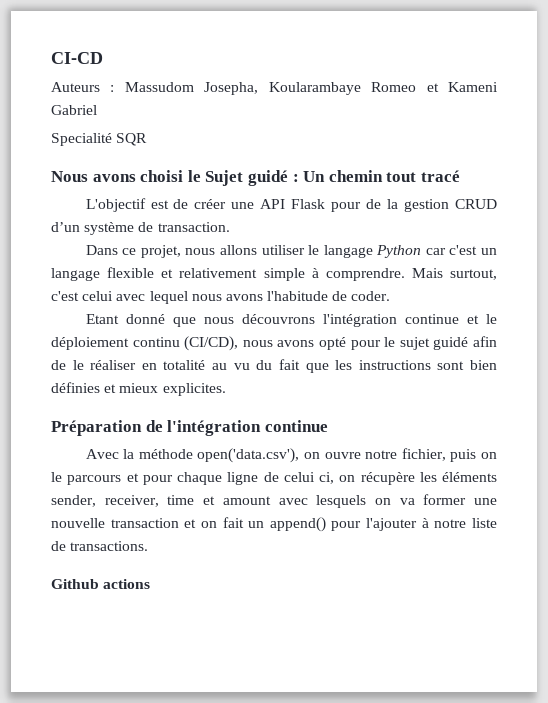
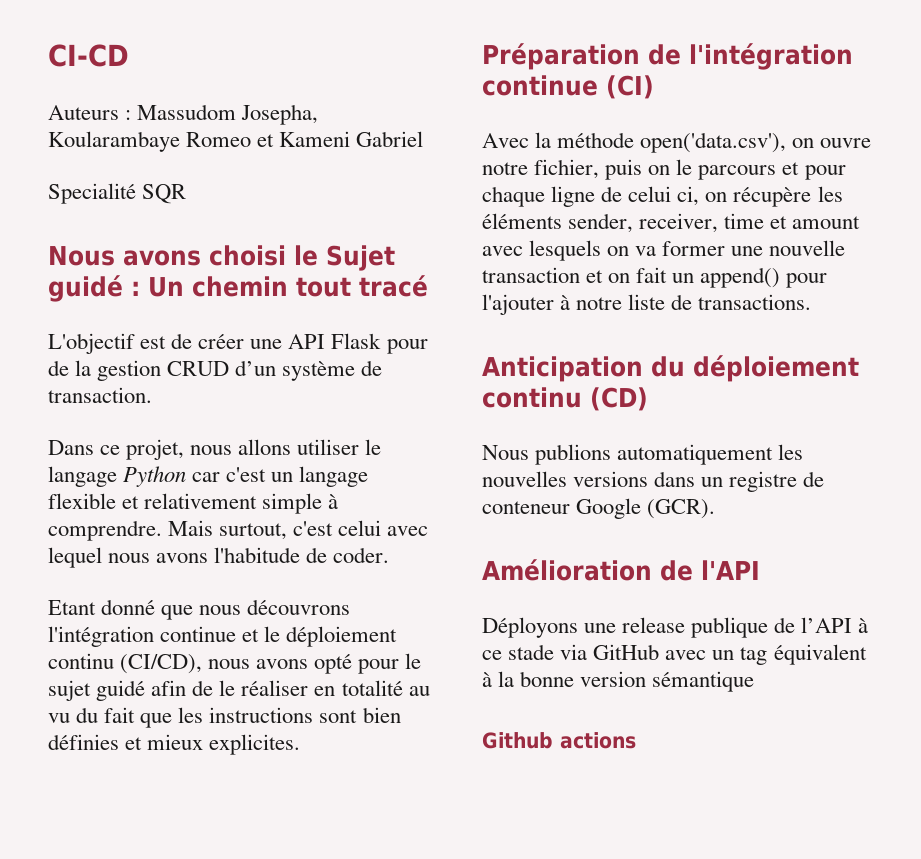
(328, 426) none -> [606,75,654,99] (CI)
(149, 546) none -> [482,355,859,382] [482,387,648,411] [482,444,804,465] [482,471,825,492] [482,498,716,519] [482,559,760,581] [482,617,869,638] [482,644,867,665] [482,671,755,692] // Anticipation du déploiement continu (CD) // Nous publions automatiquement les nouvelles versions dans un registre de conteneur Google (GCR). // Amélioration de l'API // Déployons une release publique de l’API à ce stade via GitHub avec un tag équivalent à la bonne version sémantique

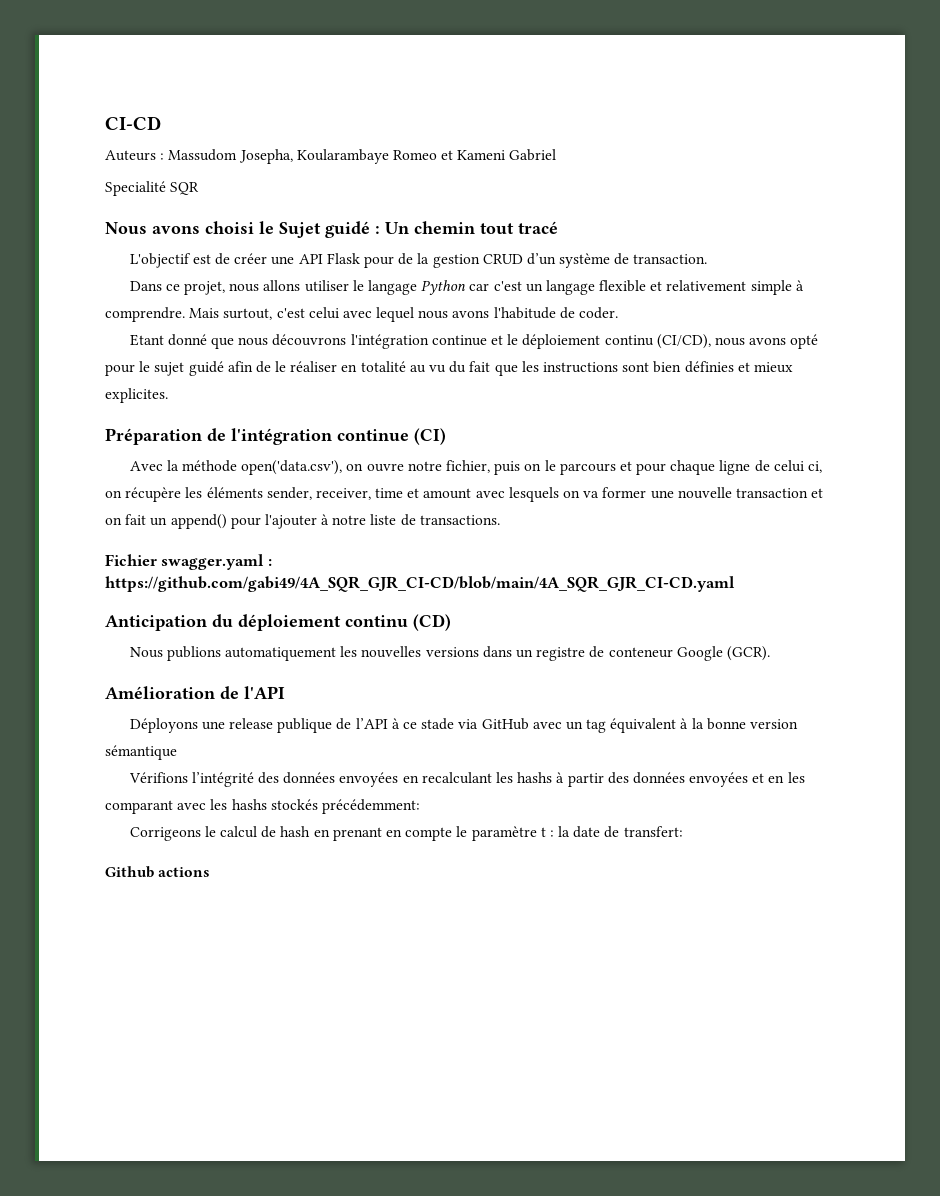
(812, 302) none -> [105,554,272,570] [105,576,735,592] // Fichier swagger.yaml : https://github.com/gabi49/4A_SQR_GJR_CI-CD/blob/main/4A_SQR_GJR_CI-CD.yaml
(755, 681) none -> [128,772,805,787] [105,799,420,814] [129,826,683,841] // Vérifions l’intégrité des données envoyées en recalculant les hashs à partir des données envoyées et en les comparant avec les hashs stockés précédemment: // Corrigeons le calcul de hash en prenant en compte le paramètre t : la date de transfert:

